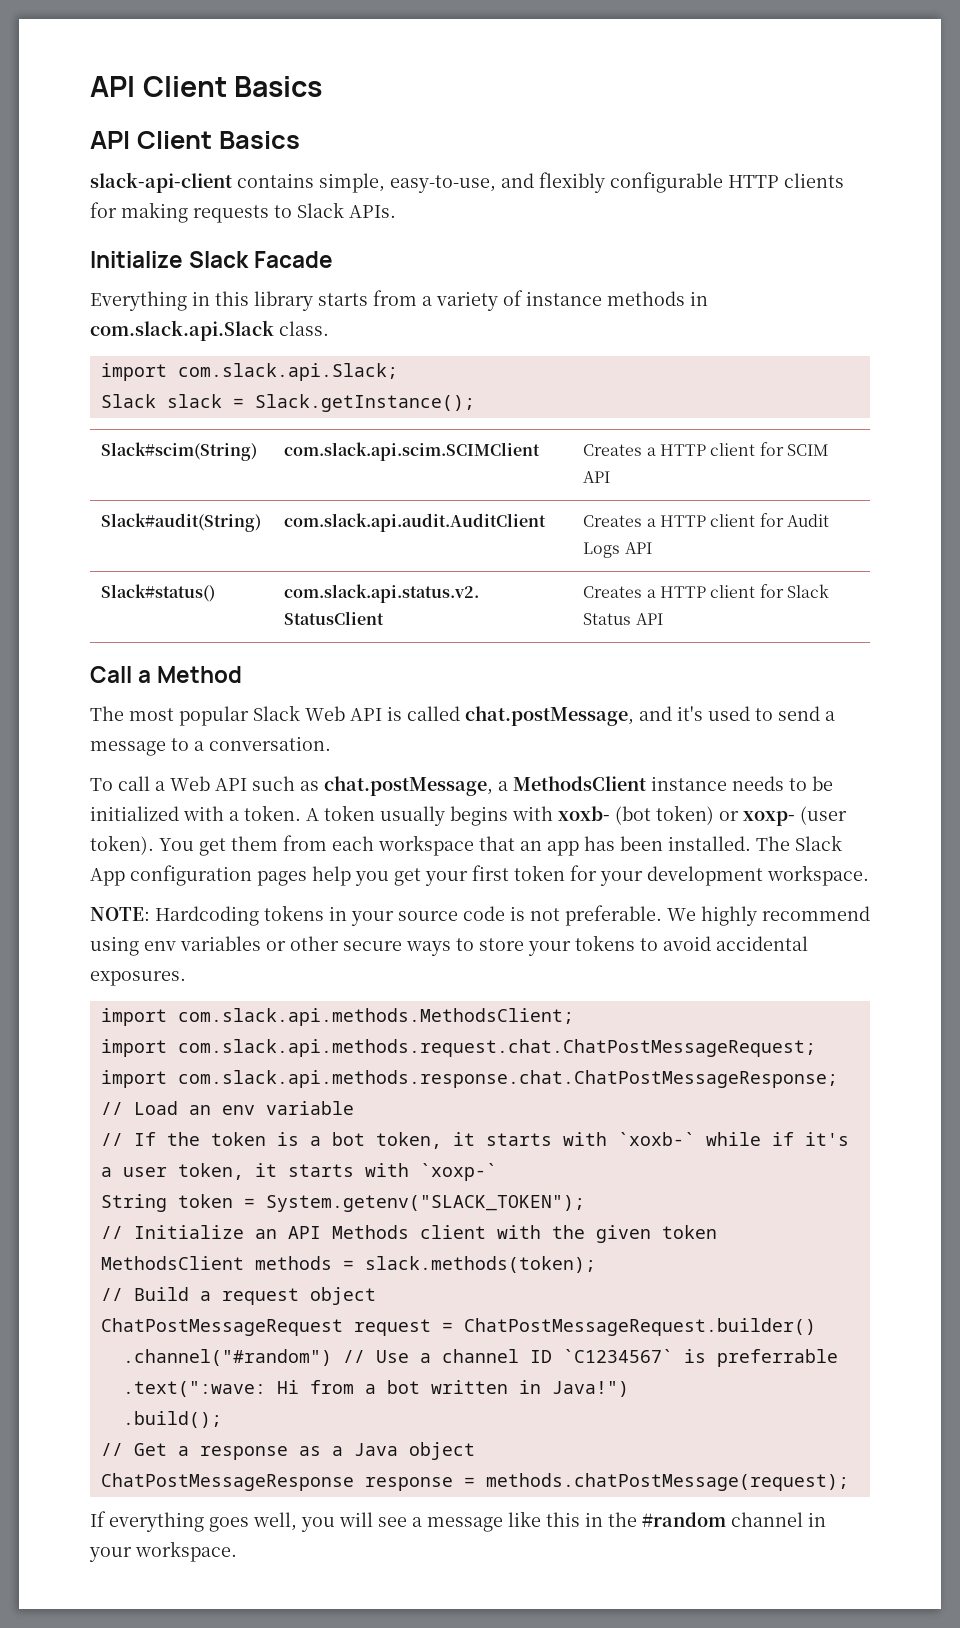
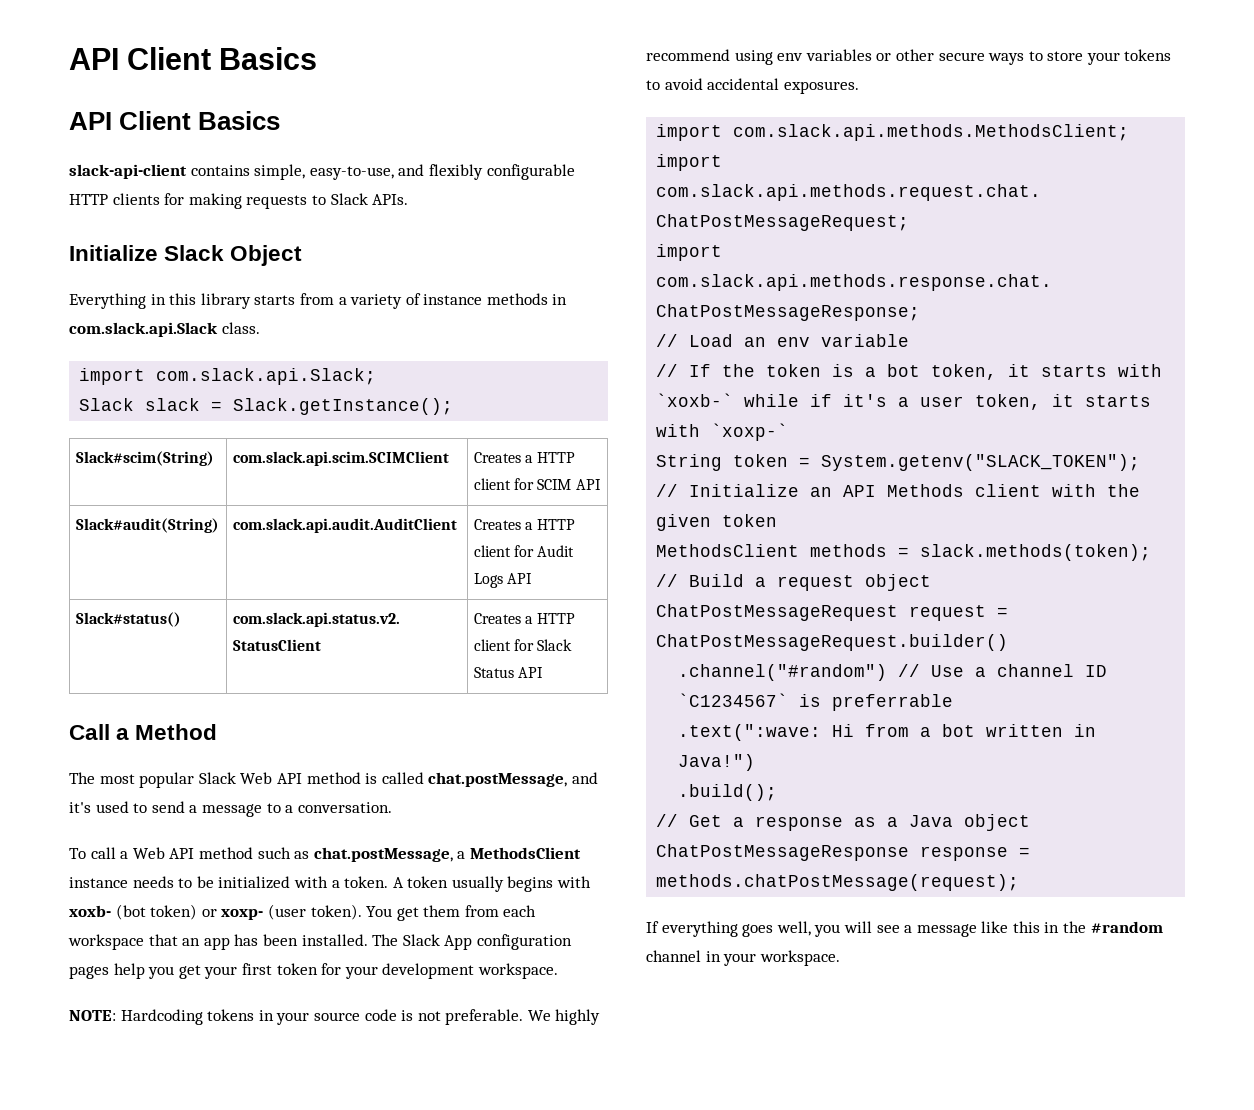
[254,251,334,268] Facade -> [230,245,303,266] Object
(382, 714) none -> [306,772,361,784] method
(247, 784) none -> [198,847,253,859] method

